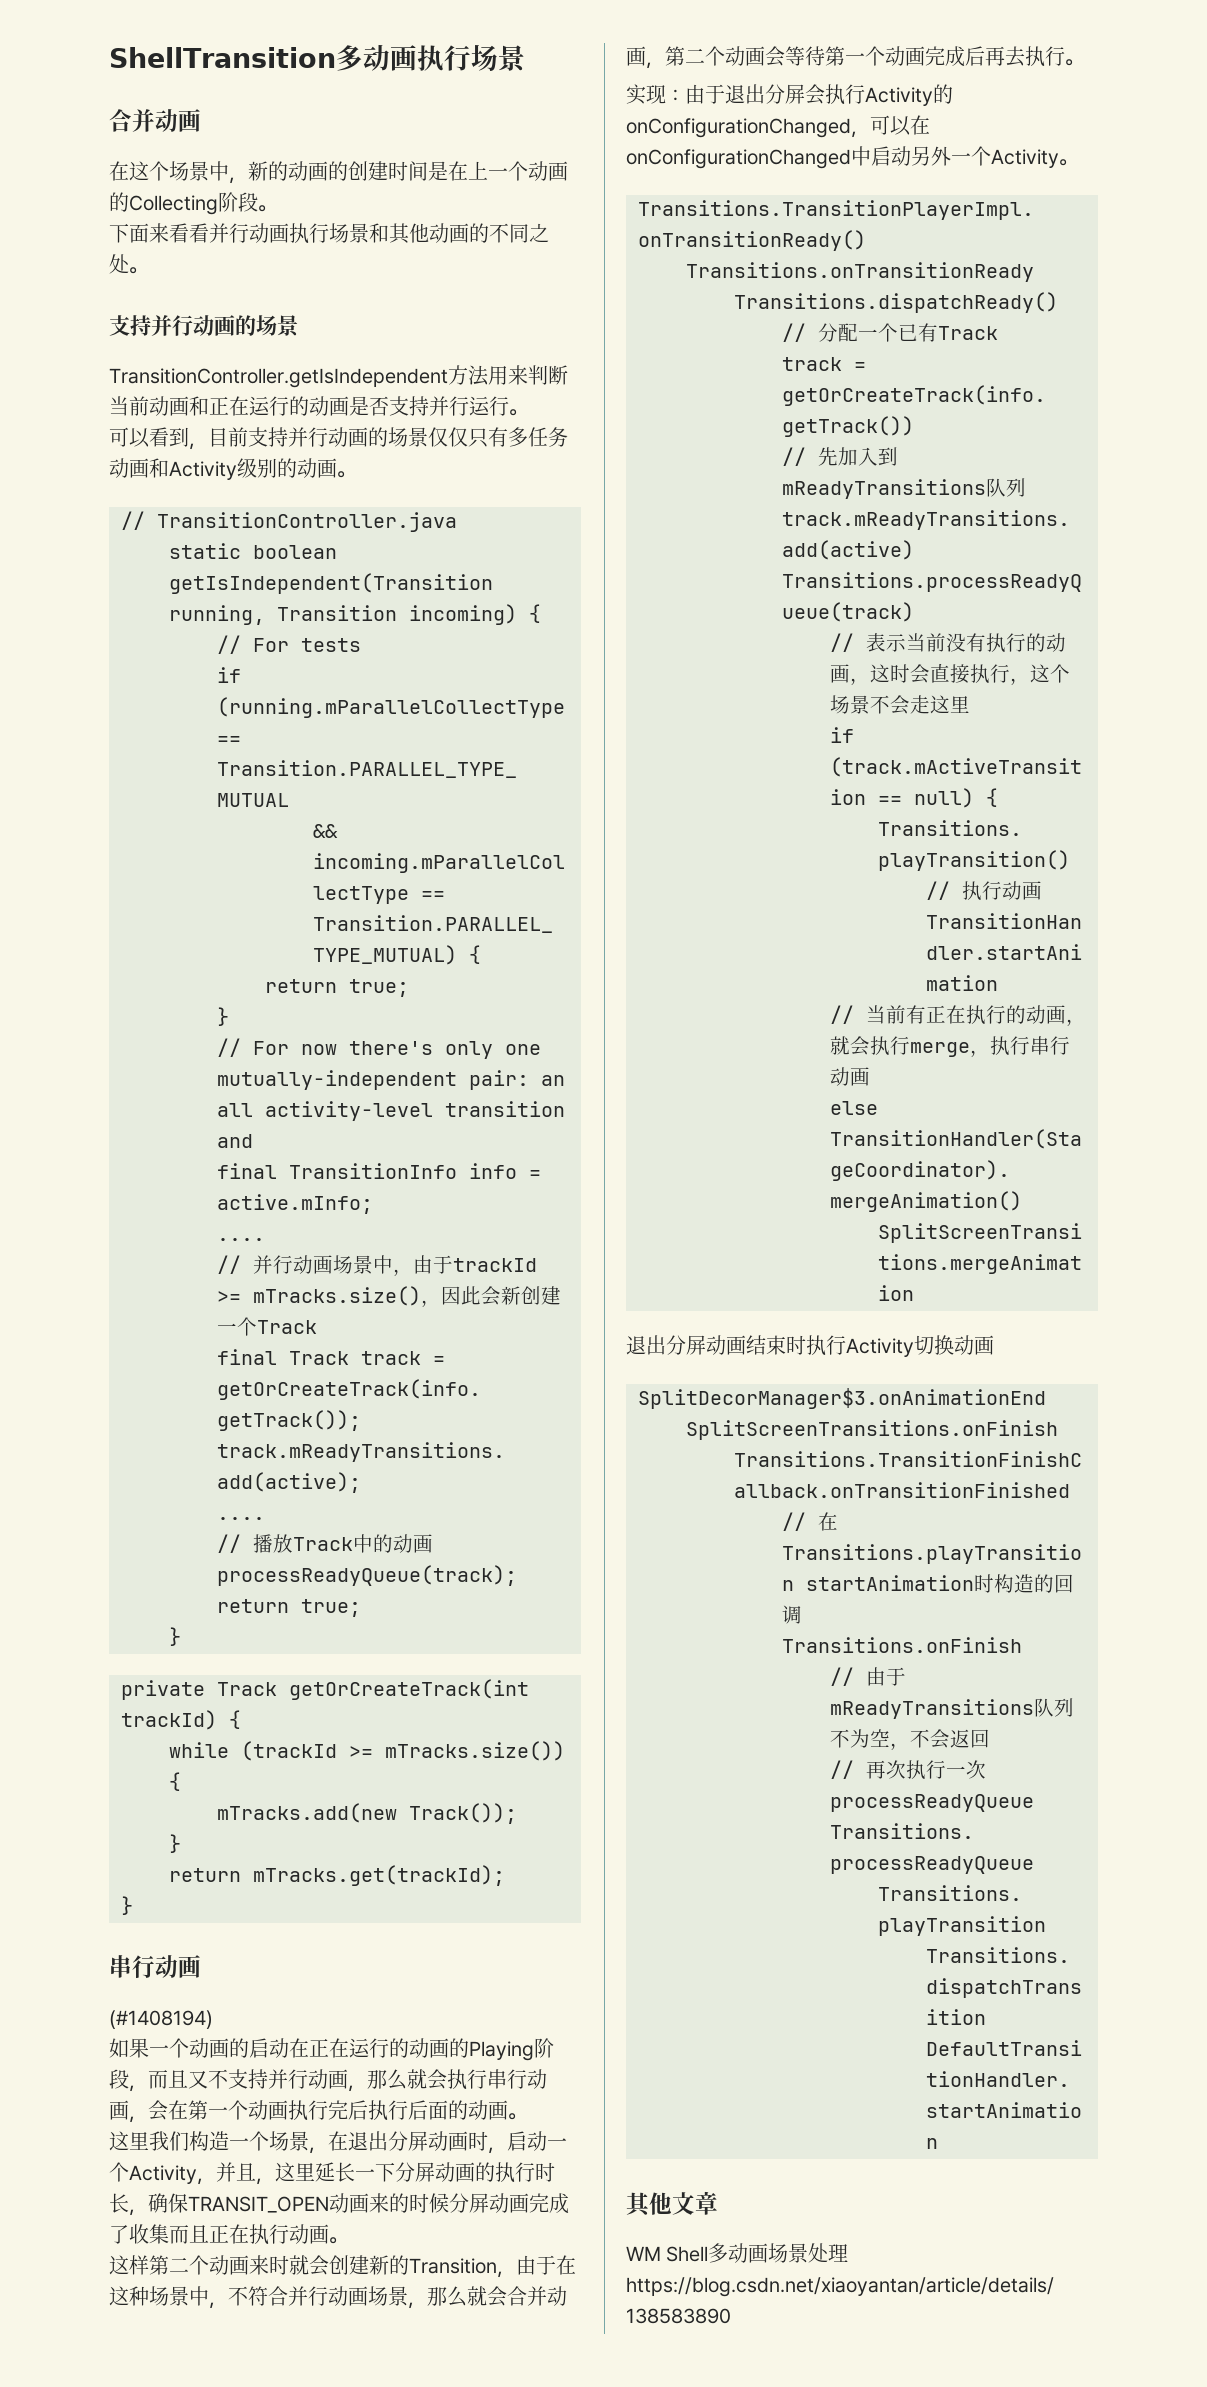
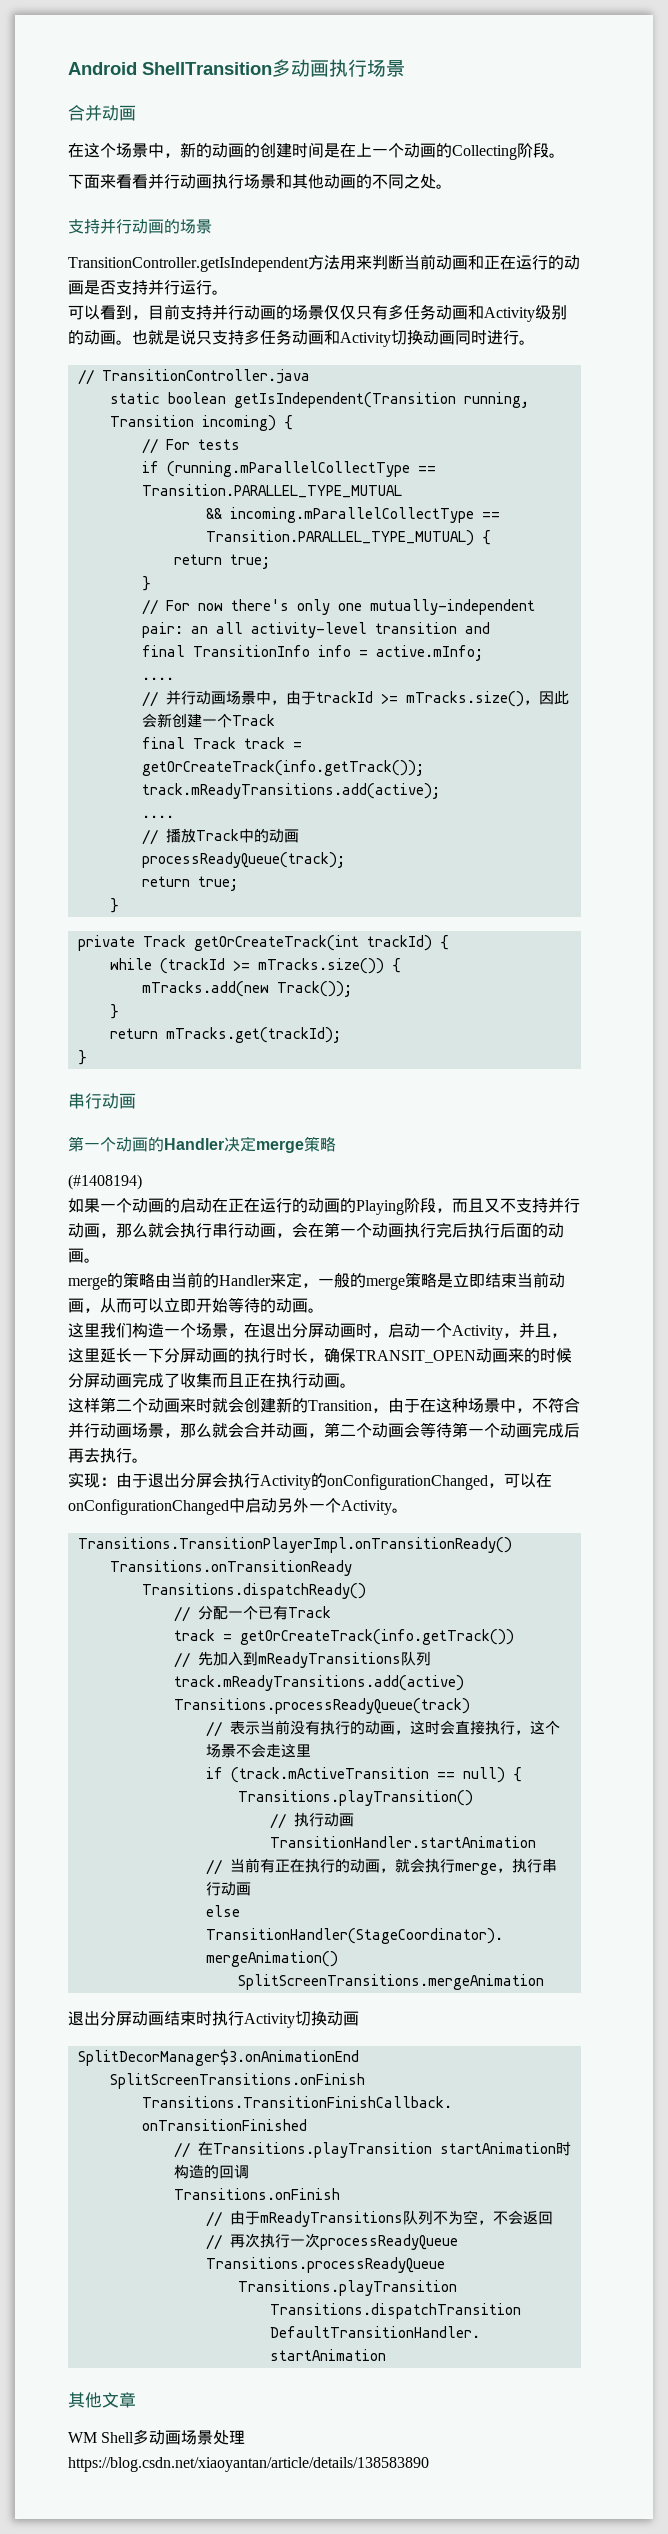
(109, 57) none -> [68,62,137,75] Android
(356, 474) none -> [132,329,535,347] 也就是说只支持多任务动画和Activity切换动画同时进行。
(201, 1966) none -> [68,1136,336,1153] // 第一个动画的Handler决定merge策略
(527, 2116) none -> [68,1272,565,1290] [68,1297,324,1313] // merge的策略由当前的Handler来定，一般的merge策略是立即结束当前动画，从而可以立即开始等待的动画。

